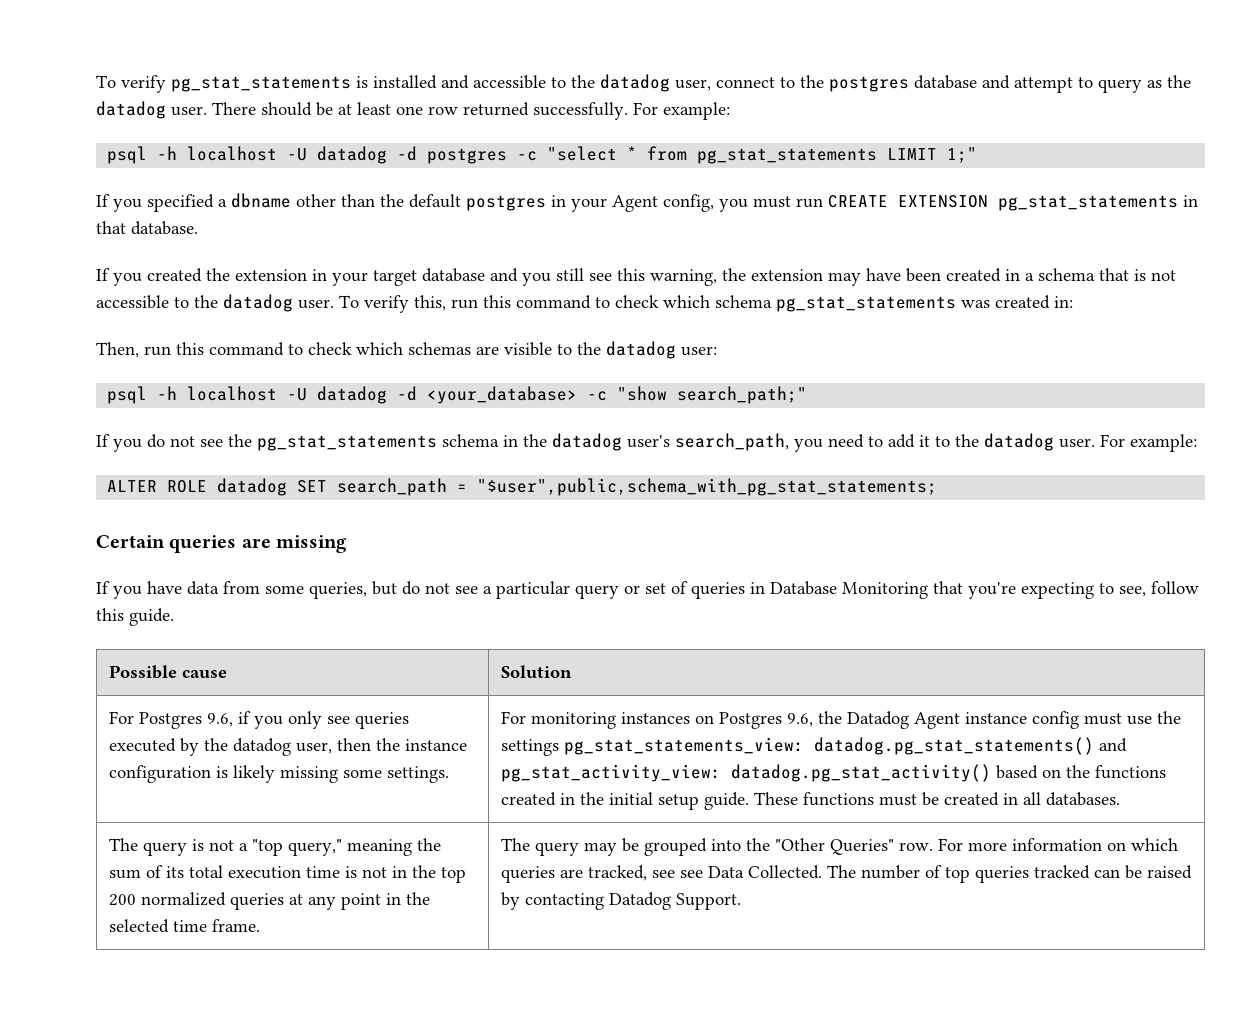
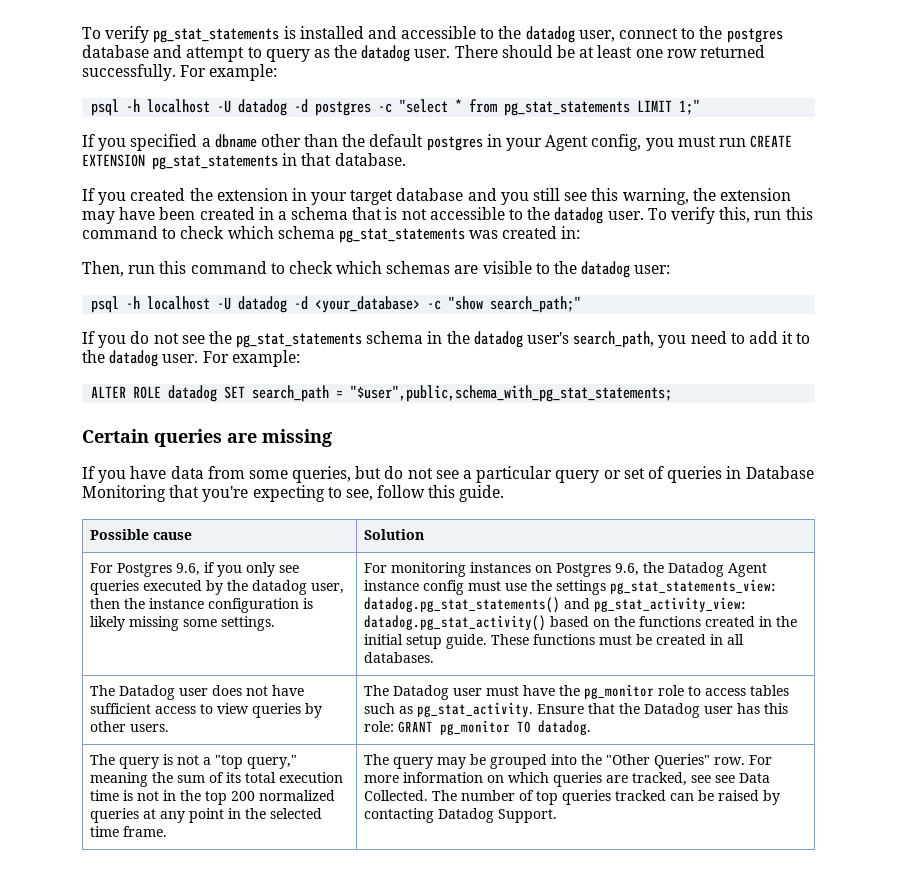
(1121, 799) none -> [89,685,304,700] [89,703,322,718] [89,721,169,732] [363,684,789,700] [363,702,788,718] [363,720,591,735] // The Datadog user does not have sufficient access to view queries by other users. | The Datadog user must have the pg_monitor role to access tables such as pg_stat_activity. Ensure that the Datadog user has this role: GRANT pg_monitor TO datadog.

